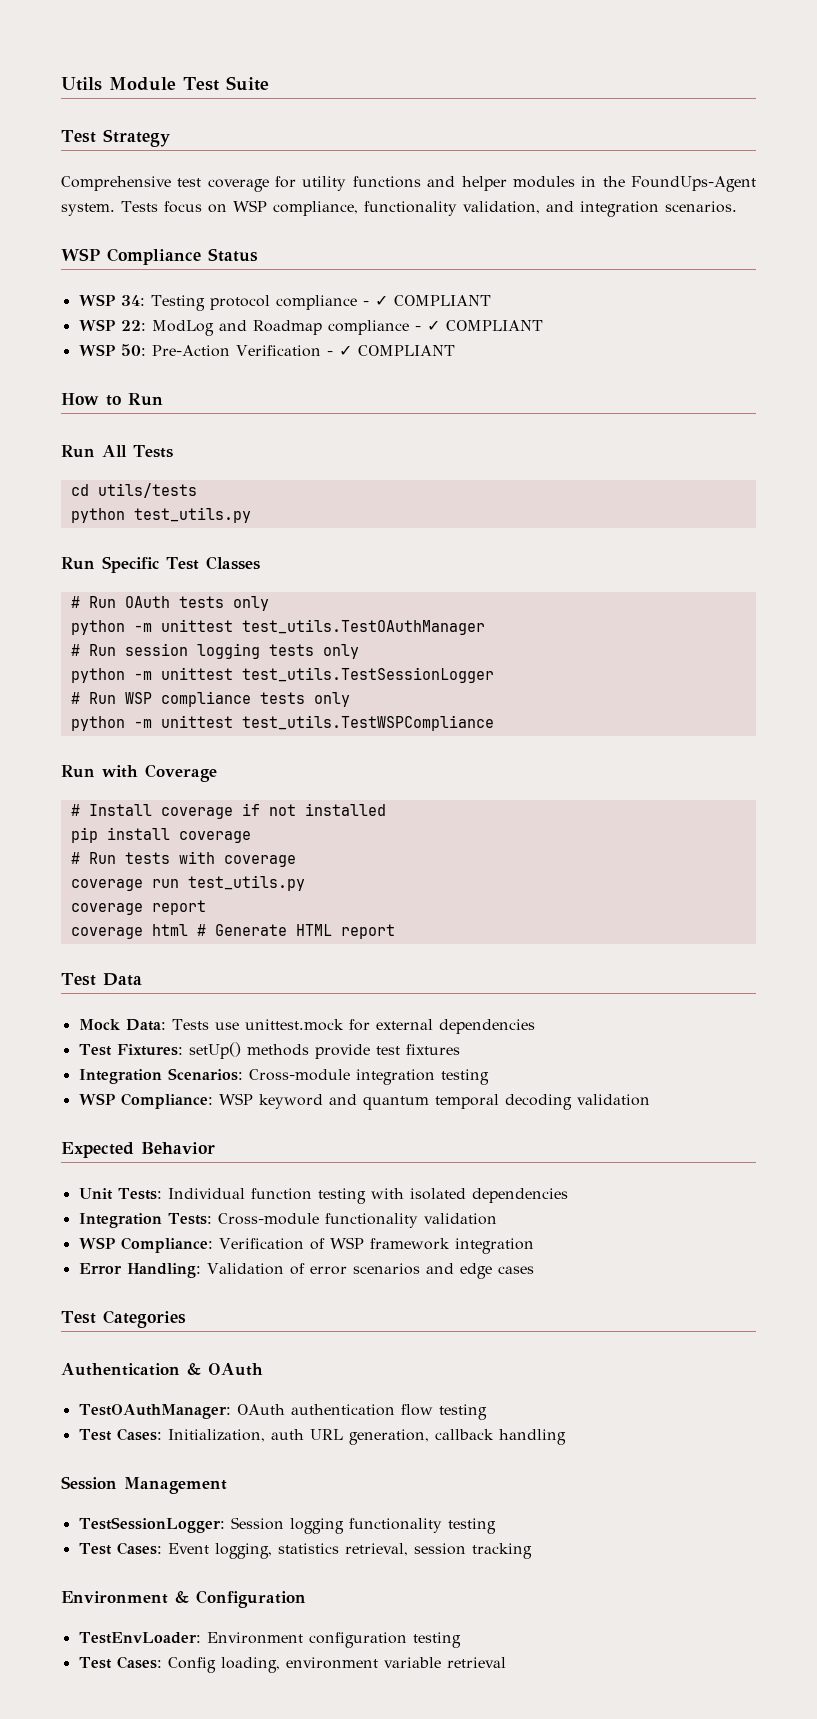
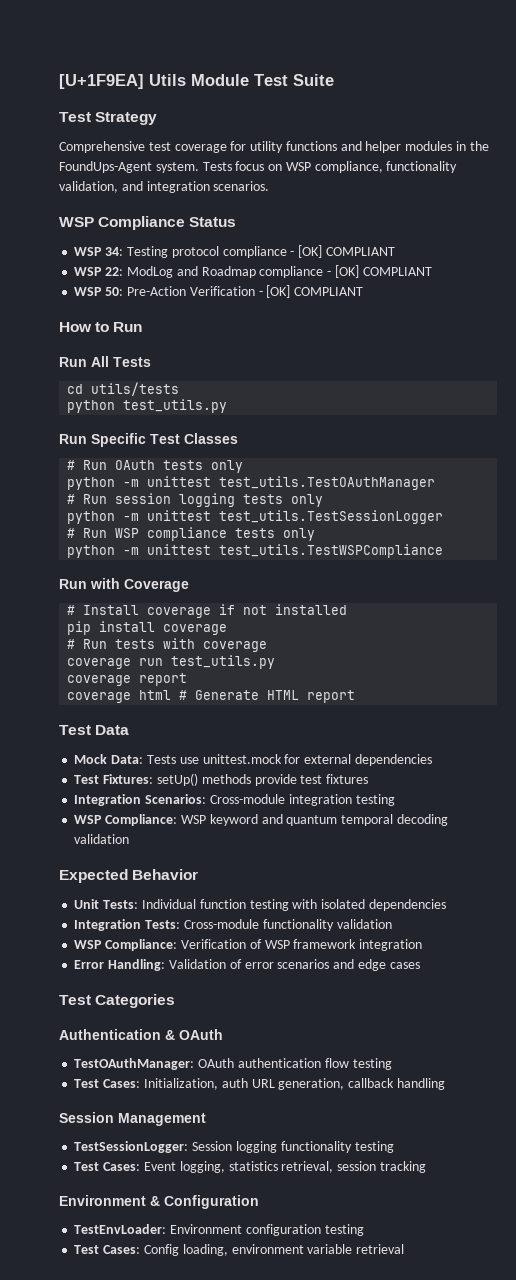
(61, 84) none -> [59,74,144,89] [U+1F9EA]
[374,295,388,306] ✓ -> [298,245,323,258] [OK]
[426,320,440,331] ✓ -> [334,265,359,278] [OK]
[338,345,352,356] ✓ -> [266,285,291,298] [OK]

